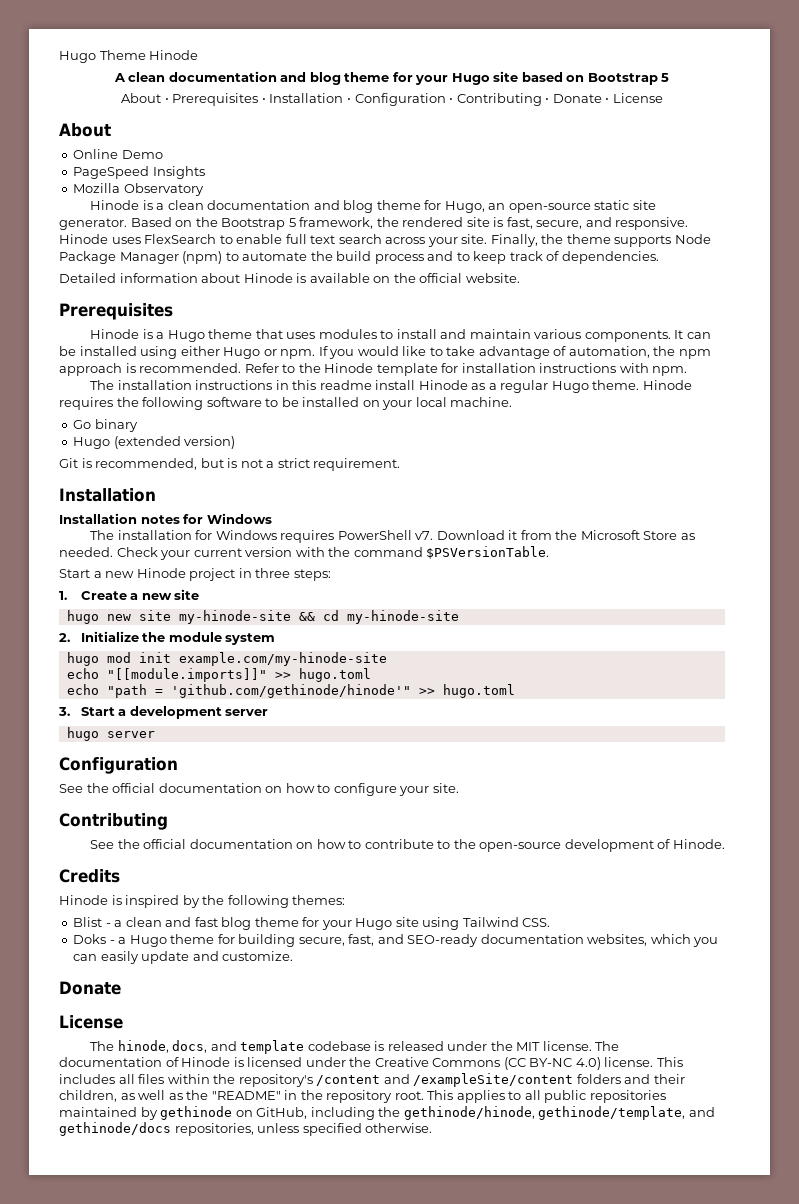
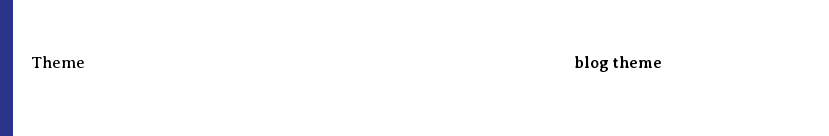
[59,51,96,63] Hugo -> (31, 62) none
[149,50,199,60] [113,71,670,85] [121,93,663,106] [59,123,111,137] [73,149,163,159] [73,166,205,179] [73,183,204,196] [90,200,656,213] [59,217,689,230] [59,234,711,247] [59,251,659,264] [59,273,520,283] [59,303,173,320] [90,329,711,342] [59,346,711,359] [59,363,688,376] [90,380,692,393] [59,397,513,410] [73,419,138,432] [73,436,236,449] [59,458,401,471] [59,488,156,502] [59,513,272,524] [90,530,695,543] [59,546,550,560] [59,568,331,581] [59,589,200,600] [66,610,459,624] [59,631,276,645] [66,652,387,666] [66,668,371,682] [66,684,515,698] [58,706,269,719] [66,727,155,741] [59,757,178,774] [59,783,459,796] [59,813,168,830] [90,839,725,852] [59,869,120,883] [59,895,346,908] [73,917,551,930] [73,934,719,947] [73,951,294,964] [59,981,121,995] [59,1015,123,1029] [90,1040,620,1054] [59,1057,683,1070] [59,1073,685,1087] [59,1090,666,1103] [59,1106,715,1120] [59,1122,433,1136] Hinode // A clean documentation and blog theme for your Hugo site based on Bootstrap 5 // About • Prerequisites • Installation • Configuration • Contributing • Donate • License // About // Online Demo // PageSpeed Insights // Mozilla Observatory // Hinode is a clean documentation and blog theme for Hugo, an open-source static site generator. Based on the Bootstrap 5 framework, the rendered site is fast, secure, and responsive. Hinode uses FlexSearch to enable full text search across your site. Finally, the theme supports Node Package Manager (npm) to automate the build process and to keep track of dependencies. // Detailed information about Hinode is available on the official website. // Prerequisites // Hinode is a Hugo theme that uses modules to install and maintain various components. It can be installed using either Hugo or npm. If you would like to take advantage of automation, the npm approach is recommended. Refer to the Hinode template for installation instructions with npm. // The installation instructions in this readme install Hinode as a regular Hugo theme. Hinode requires the following software to be installed on your local machine. // Go binary // Hugo (extended version) // Git is recommended, but is not a strict requirement. // Installation // Installation notes for Windows // The installation for Windows requires PowerShell v7. Download it from the Microsoft Store as needed. Check your current version with the command $PSVersionTable. // Start a new Hinode project in three steps: // 1. Create a new site // hugo new site my-hinode-site && cd my-hinode-site // 2. Initialize the module system // hugo mod init example.com/my-hinode-site // echo "[[module.imports]]" >> hugo.toml // echo "path = 'github.com/gethinode/hinode'" >> hugo.toml // 3. Start a development server // hugo server // Configuration // See the official documentation on how to configure your site. // Contributing // See the official documentation on how to contribute to the open-source development of Hinode. // Credits // Hinode is inspired by the following themes: // Blist - a clean and fast blog theme for your Hugo site using Tailwind CSS. // Doks - a Hugo theme for building secure, fast, and SEO-ready documentation websites, which you can easily update and customize. // Donate // License // The hinode, docs, and template codebase is released under the MIT license. The documentation of Hinode is licensed under the Creative Commons (CC BY-NC 4.0) license. This includes all files within the repository's /content and /exampleSite/content folders and their children, as well as the "README" in the repository root. This applies to all public repositories maintained by gethinode on GitHub, including the gethinode/hinode, gethinode/template, and gethinode/docs repositories, unless specified otherwise. -> [573,56,663,72] // blog theme

